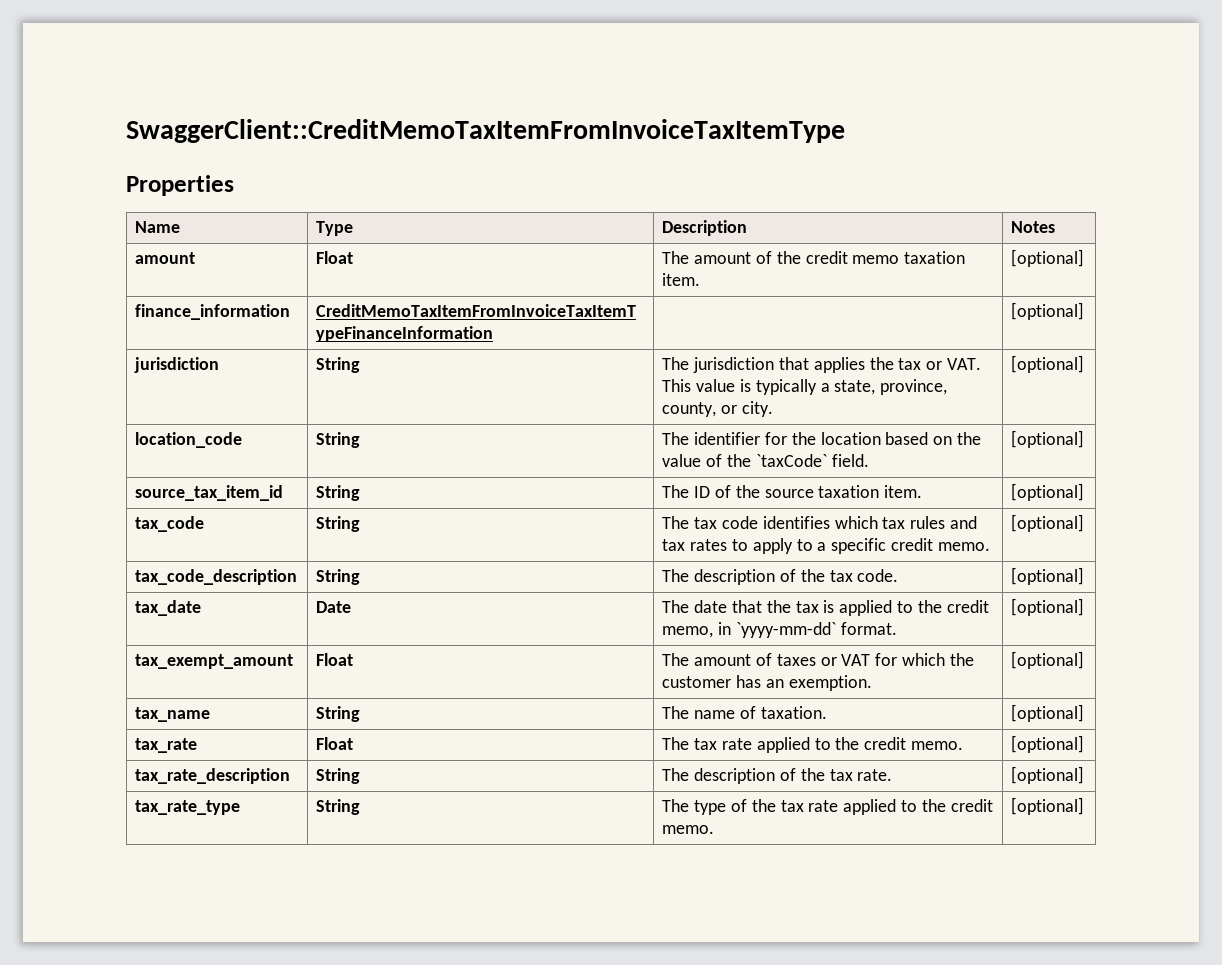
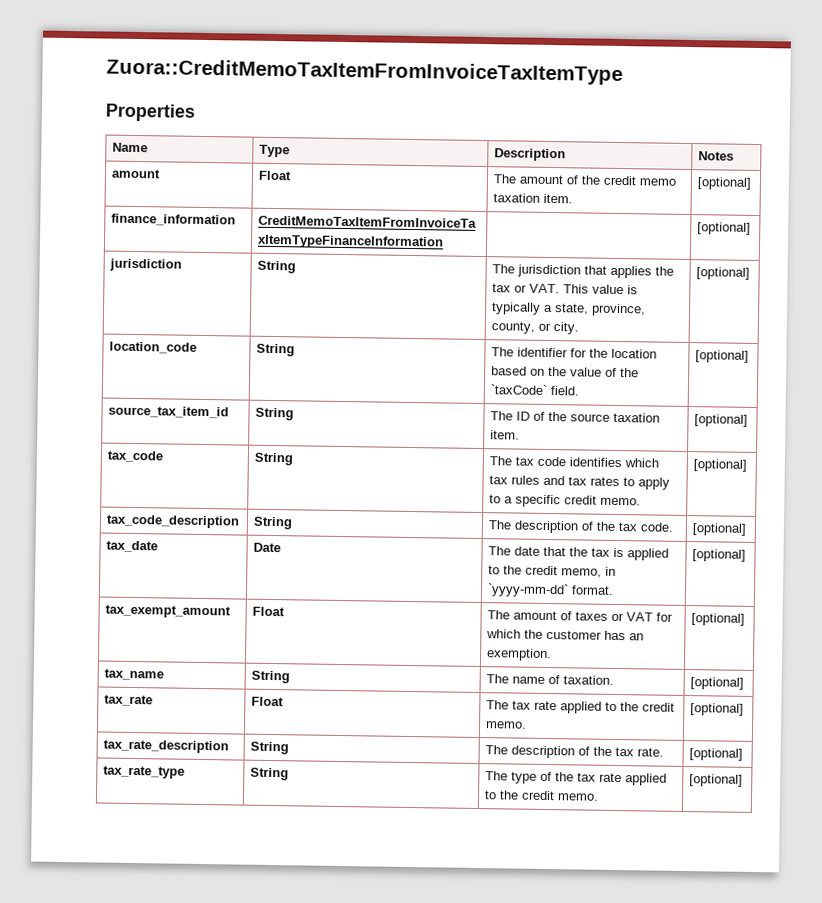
[126,119,845,143] SwaggerClient::CreditMemoTaxItemFromInvoiceTaxItemType -> [106,58,623,86] Zuora::CreditMemoTaxItemFromInvoiceTaxItemType

